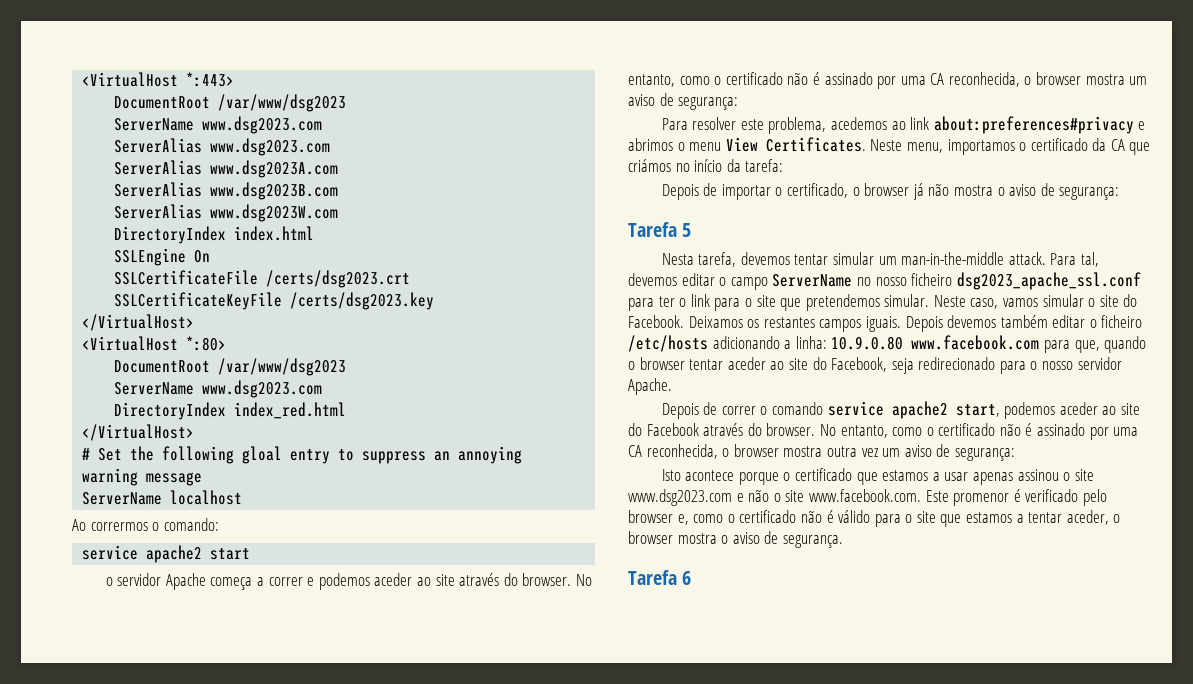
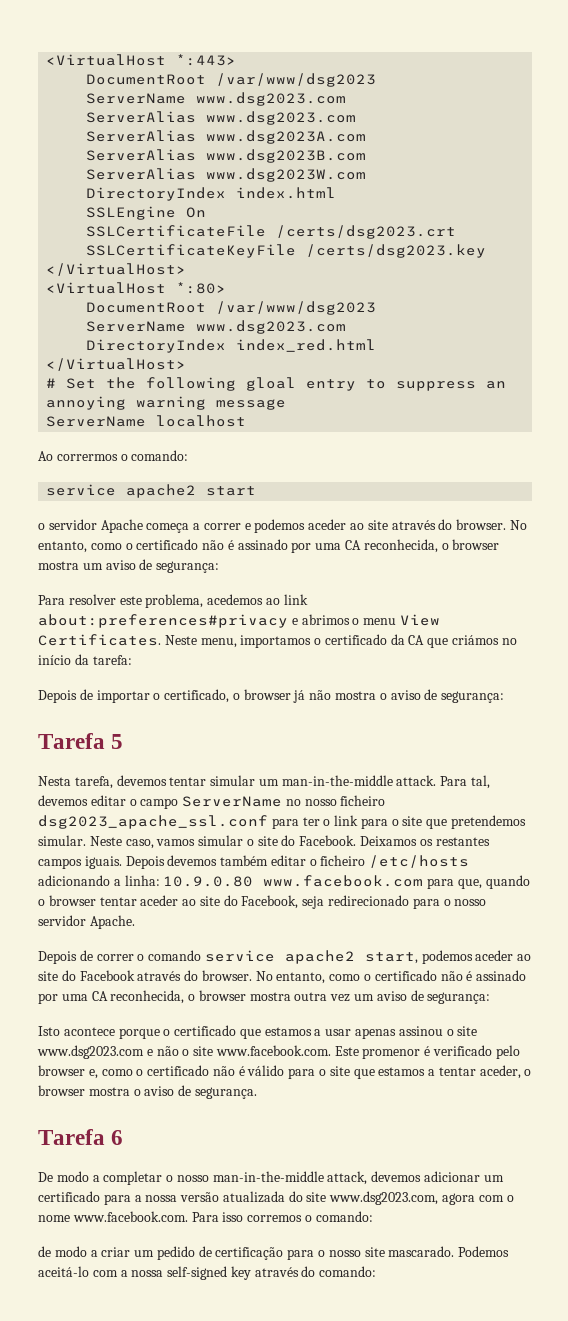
(692, 578) none -> [38,1171,504,1185] [38,1191,514,1205] [38,1211,373,1222] [38,1246,510,1260] [38,1266,377,1280] // De modo a completar o nosso man-in-the-middle attack, devemos adicionar um certificado para a nossa versão atualizada do site www.dsg2023.com, agora com o nome www.facebook.com. Para isso corremos o comando: // de modo a criar um pedido de certificação para o nosso site mascarado. Podemos aceitá-lo com a nossa self-signed key através do comando:

